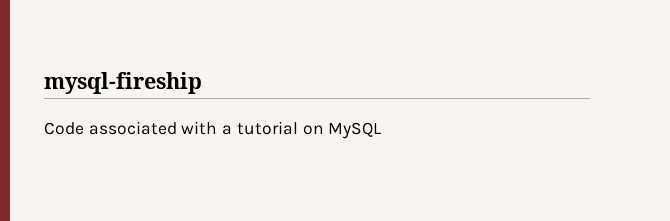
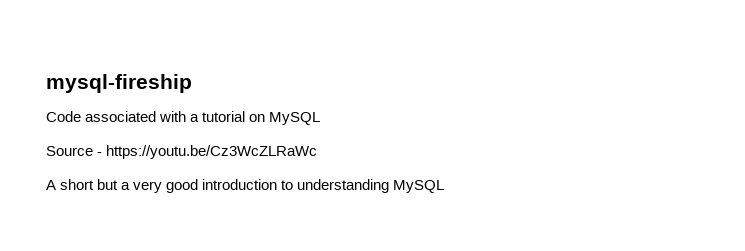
(383, 130) none -> [46,145,318,159] [46,179,445,193] // Source - https://youtu.be/Cz3WcZLRaWc // A short but a very good introduction to understanding MySQL

